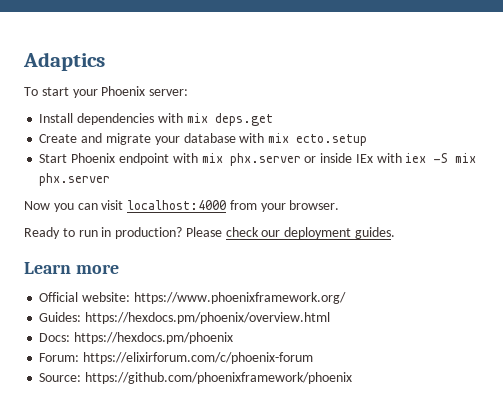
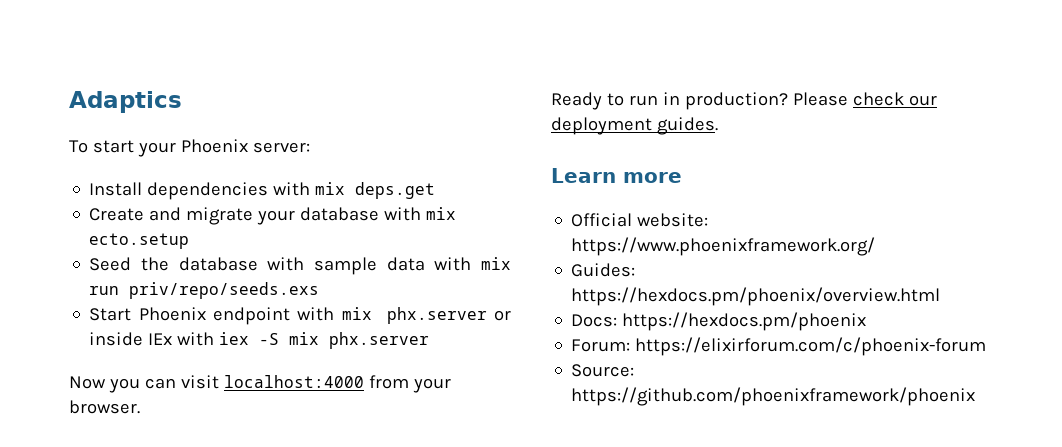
(368, 140) none -> [89,257,511,275] [89,282,320,299] // Seed the database with sample data with mix run priv/repo/seeds.exs

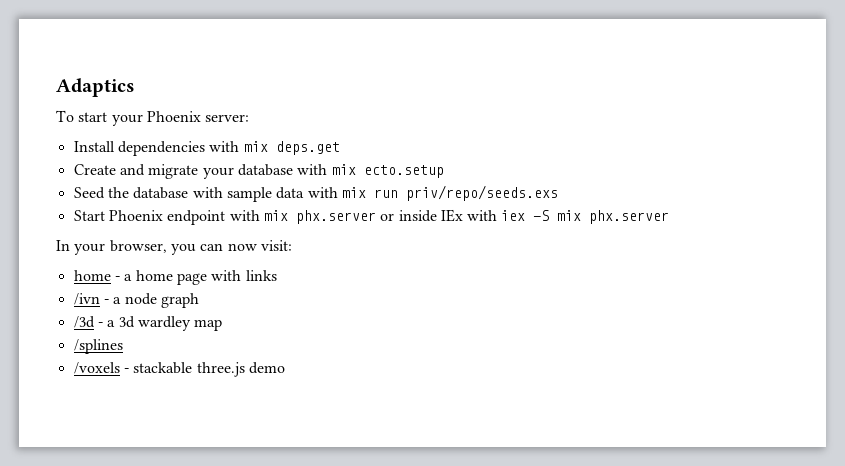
[69,375,451,393] [69,400,140,414] [551,92,937,110] [551,117,718,135] [551,168,682,183] [571,213,709,227] [571,237,876,256] [571,263,636,277] [571,287,941,306] [571,312,867,331] [571,337,987,356] [571,364,635,377] [571,387,976,406] Now you can visit localhost:4000 from your browser. // Ready to run in production? Please check our deployment guides. // Learn more // Official website: https://www.phoenixframework.org/ // Guides: https://hexdocs.pm/phoenix/overview.html // Docs: https://hexdocs.pm/phoenix // Forum: https://elixirforum.com/c/phoenix-forum // Source: https://github.com/phoenixframework/phoenix -> [56,240,292,255] [73,270,277,285] [73,293,199,308] [73,316,223,331] [73,339,123,354] [73,362,285,377] In your browser, you can now visit: // home - a home page with links // /ivn - a node graph // /3d - a 3d wardley map // /splines // /voxels - stackable three.js demo

